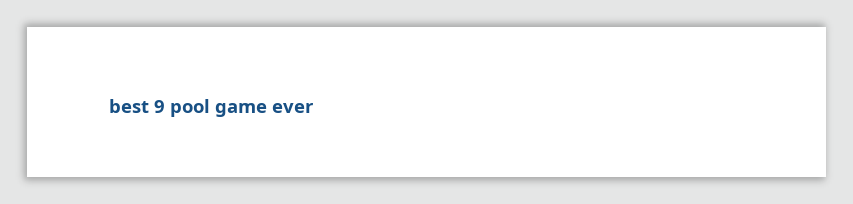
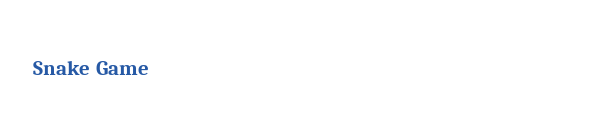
[109,99,314,117] best 9 pool game ever -> [33,60,149,75] Snake Game

